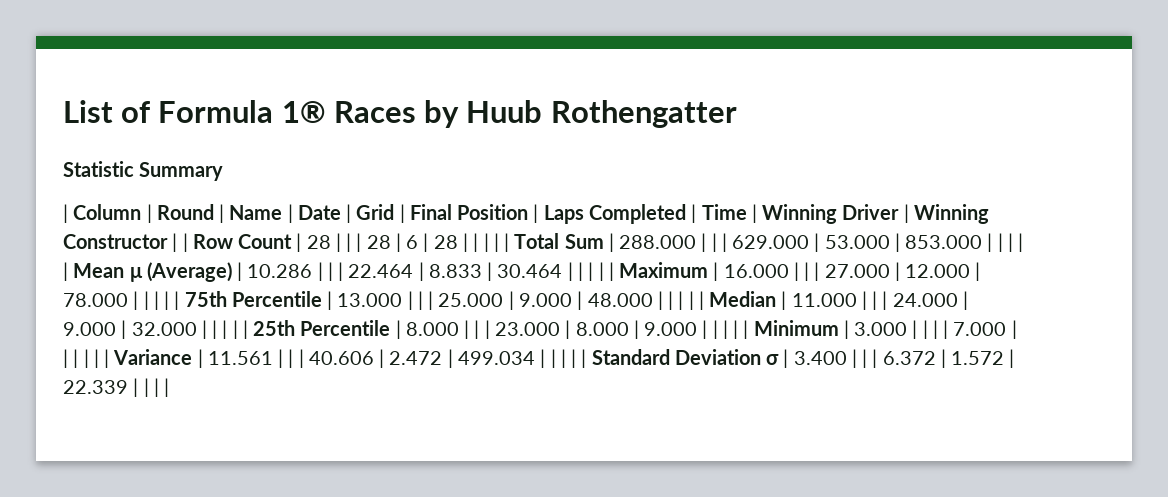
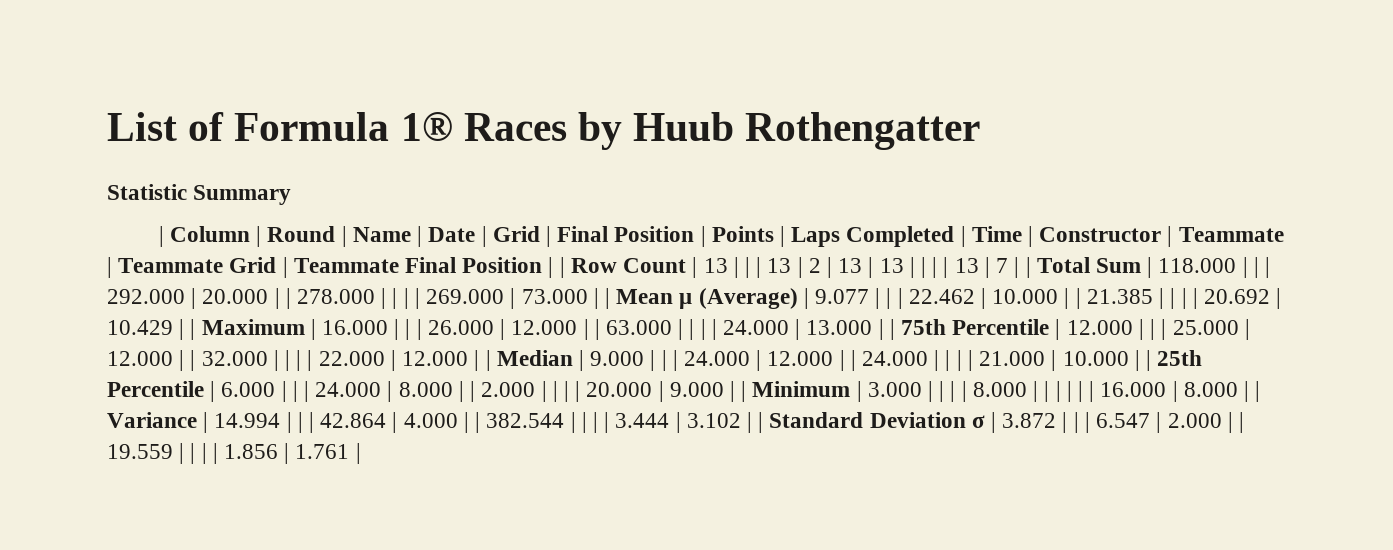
(539, 213) none -> [711,226,785,247] Points |
[762,204,989,224] [63,234,168,249] Winning Driver | Winning Constructor -> [1039,226,1284,247] [107,257,543,278] Constructor | Teammate | Teammate Grid | Teammate Final Position
[306,233,489,252] 28 | | | 28 | 6 | 28 | | | -> [703,257,1009,278] 13 | | | 13 | 2 | 13 | 13 | | | | 13 | 7
[619,233,1014,252] 288.000 | | | 629.000 | 53.000 | 853.000 | | | -> [1158,257,1270,278] [107,288,588,309] 118.000 | | | 292.000 | 20.000 | | 278.000 | | | | 269.000 | 73.000
[247,262,594,281] 10.286 | | | 22.464 | 8.833 | 30.464 | | | -> [814,288,1282,309] [107,320,173,335] 9.077 | | | 22.462 | 10.000 | | 21.385 | | | | 20.692 | 10.429
[824,262,981,281] [63,291,170,310] 27.000 | 12.000 | 78.000 | | | | -> [427,319,884,340] 26.000 | 12.000 | | 63.000 | | | | 24.000 | 13.000 |
[337,293,403,307] 13.000 -> [1066,320,1133,335] 12.000
[518,291,968,310] [63,322,116,336] 9.000 | 48.000 | | | | | Median | 11.000 | | | 24.000 | 9.000 -> [107,350,185,371] 12.000 |
[242,320,629,339] | 25th Percentile | 8.000 | | | 23.000 | 8.000 -> [318,350,573,371] 22.000 | 12.000 | | Median
(728, 329) none -> [683,350,1203,371] [107,381,724,402] 24.000 | 12.000 | | 24.000 | | | | 21.000 | 10.000 | | 25th Percentile | 6.000 | | | 24.000 | 8.000 | | 2.000 | | | | 20.000 | 9.000
[953,322,1007,336] 7.000 -> [972,382,1027,397] 8.000
(110, 358) none -> [1100,381,1261,402] 16.000 | 8.000 | |
[207,349,566,368] 11.561 | | | 40.606 | 2.472 | 499.034 | | | -> [214,412,741,433] 14.994 | | | 42.864 | 4.000 | | 382.544 | | | | 3.444 | 3.102
[793,349,1015,368] [63,378,159,397] 3.400 | | | 6.372 | 1.572 | 22.339 | | | -> [1002,412,1244,433] [107,443,350,464] 3.872 | | | 6.547 | 2.000 | | 19.559 | | | | 1.856 | 1.761

